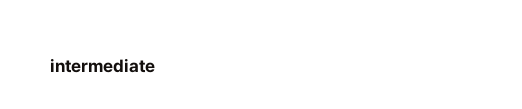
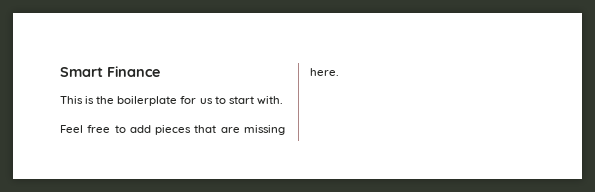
[50,58,155,73] intermediate -> [60,66,160,77] [60,96,283,106] [60,125,285,135] [310,68,339,76] Smart Finance // This is the boilerplate for us to start with. // Feel free to add pieces that are missing here.

